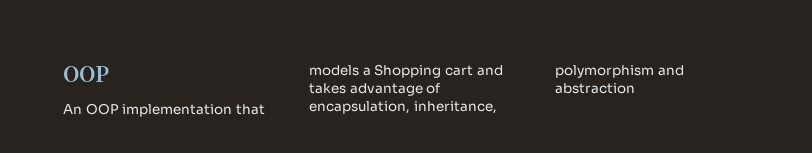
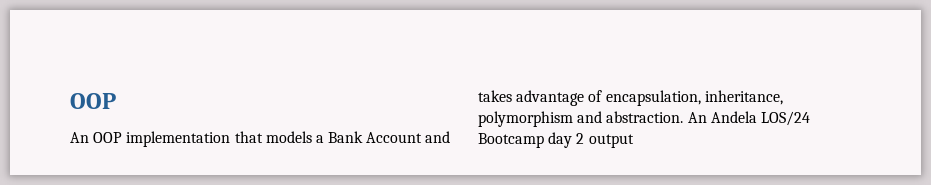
[374,64,473,78] Shopping cart -> [328,131,423,143] Bank Account
[555,83,635,94] abstraction -> [606,111,810,126] [478,132,634,148] abstraction. An Andela LOS/24 Bootcamp day 2 output

